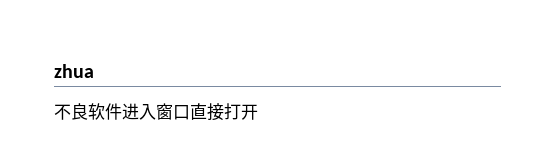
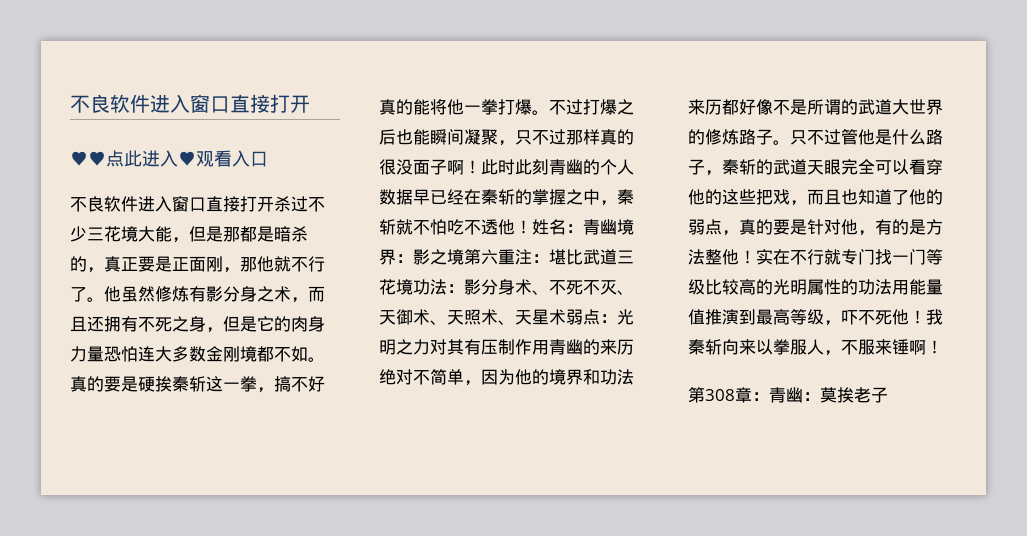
[54,64,94,78] [54,103,258,121] zhua // 不良软件进入窗口直接打开 -> [70,94,310,113] [70,150,268,167] [70,196,325,212] [70,226,308,243] [70,256,325,273] [70,286,325,303] [70,316,325,333] [70,346,325,362] [70,376,325,393] [379,99,634,115] [379,129,634,146] [379,159,634,175] [379,189,634,206] [379,219,634,235] [379,249,634,265] [379,279,634,295] [379,309,634,325] [379,339,634,355] [379,369,634,386] [688,99,943,115] [688,129,943,145] [688,159,943,176] [688,189,943,206] [688,219,943,236] [688,249,943,265] [688,279,943,295] [688,309,943,326] [688,339,943,356] [688,387,888,403] 不良软件进入窗口直接打开 // ♥♥点此进入♥观看入口 // 不良软件进入窗口直接打开杀过不少三花境大能，但是那都是暗杀的，真正要是正面刚，那他就不行了。他虽然修炼有影分身之术，而且还拥有不死之身，但是它的肉身力量恐怕连大多数金刚境都不如。真的要是硬挨秦斩这一拳，搞不好真的能将他一拳打爆。不过打爆之后也能瞬间凝聚，只不过那样真的很没面子啊！此时此刻青幽的个人数据早已经在秦斩的掌握之中，秦斩就不怕吃不透他！姓名：青幽境界：影之境第六重注：堪比武道三花境功法：影分身术、不死不灭、天御术、天照术、天星术弱点：光明之力对其有压制作用青幽的来历绝对不简单，因为他的境界和功法来历都好像不是所谓的武道大世界的修炼路子。只不过管他是什么路子，秦斩的武道天眼完全可以看穿他的这些把戏，而且也知道了他的弱点，真的要是针对他，有的是方法整他！实在不行就专门找一门等级比较高的光明属性的功法用能量值推演到最高等级，吓不死他！我秦斩向来以拳服人，不服来锤啊！ // 第308章：青幽：莫挨老子

